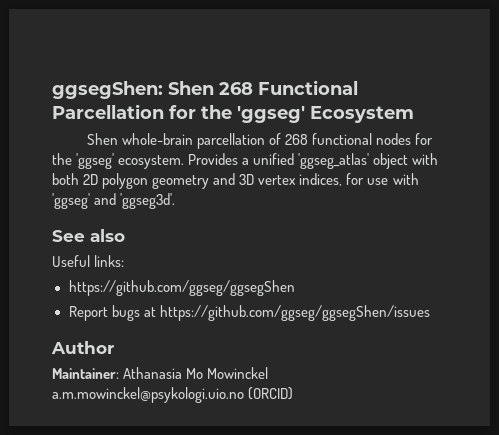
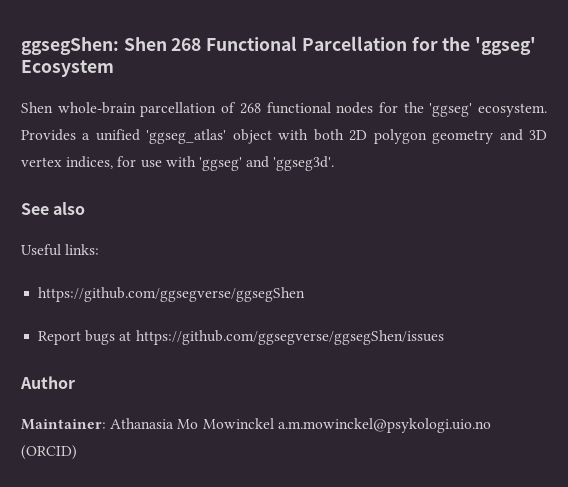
[68,280,296,296] https://github.com/ggseg/ggsegShen -> [38,287,306,302] https://github.com/ggsegverse/ggsegShen
[159,305,430,321] https://github.com/ggseg/ggsegShen/issues -> [135,330,444,345] https://github.com/ggsegverse/ggsegShen/issues

